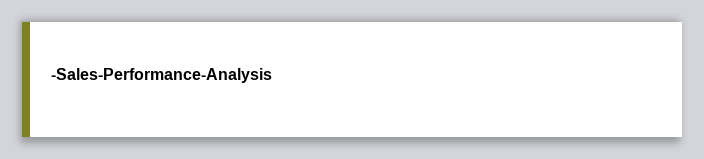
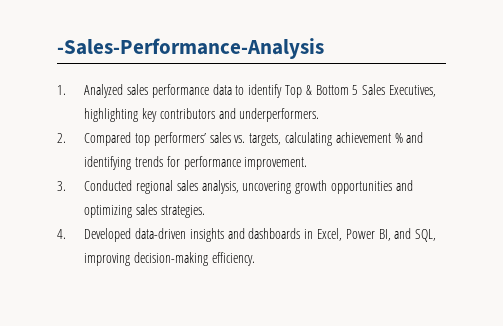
(272, 75) none -> [57,84,436,98] [84,108,320,122] [57,132,424,146] [84,156,308,170] [57,180,413,194] [84,204,205,218] [57,228,437,242] [84,252,255,266] // 1. Analyzed sales performance data to identify Top & Bottom 5 Sales Executives, highlighting key contributors and underperformers. // 2. Compared top performers’ sales vs. targets, calculating achievement % and identifying trends for performance improvement. // 3. Conducted regional sales analysis, uncovering growth opportunities and optimizing sales strategies. // 4. Developed data-driven insights and dashboards in Excel, Power BI, and SQL, improving decision-making efficiency.

